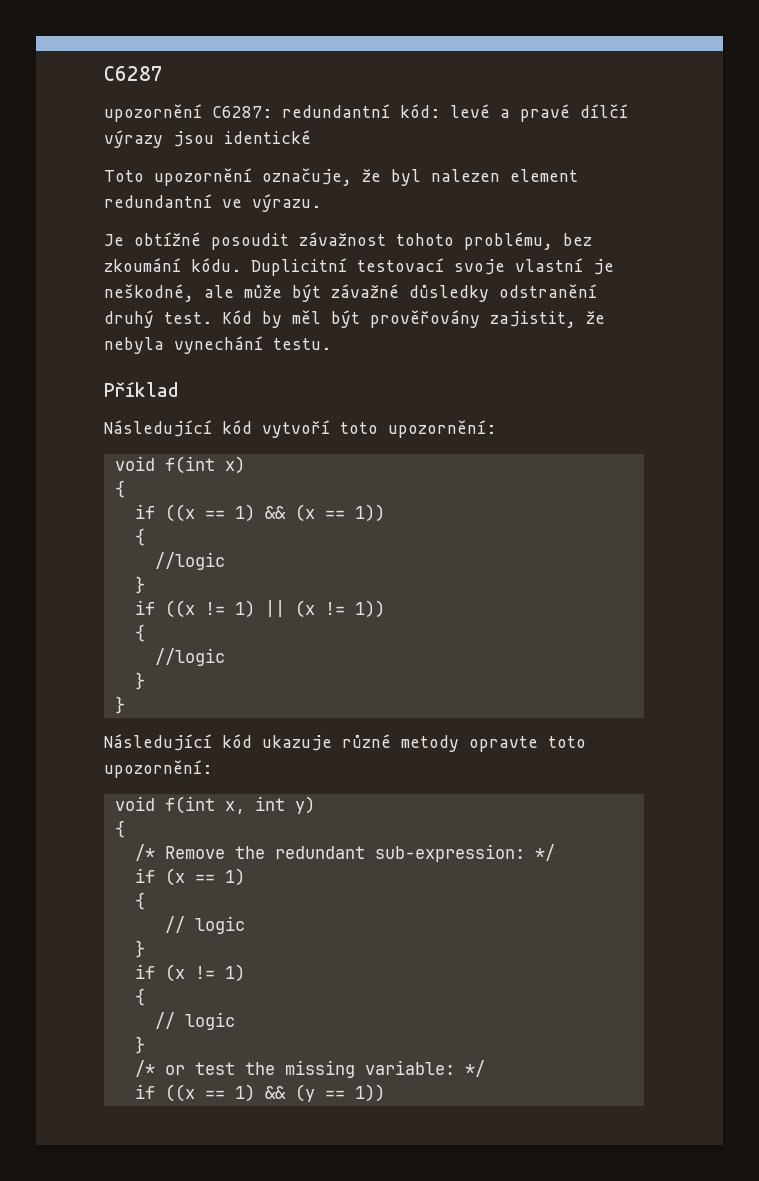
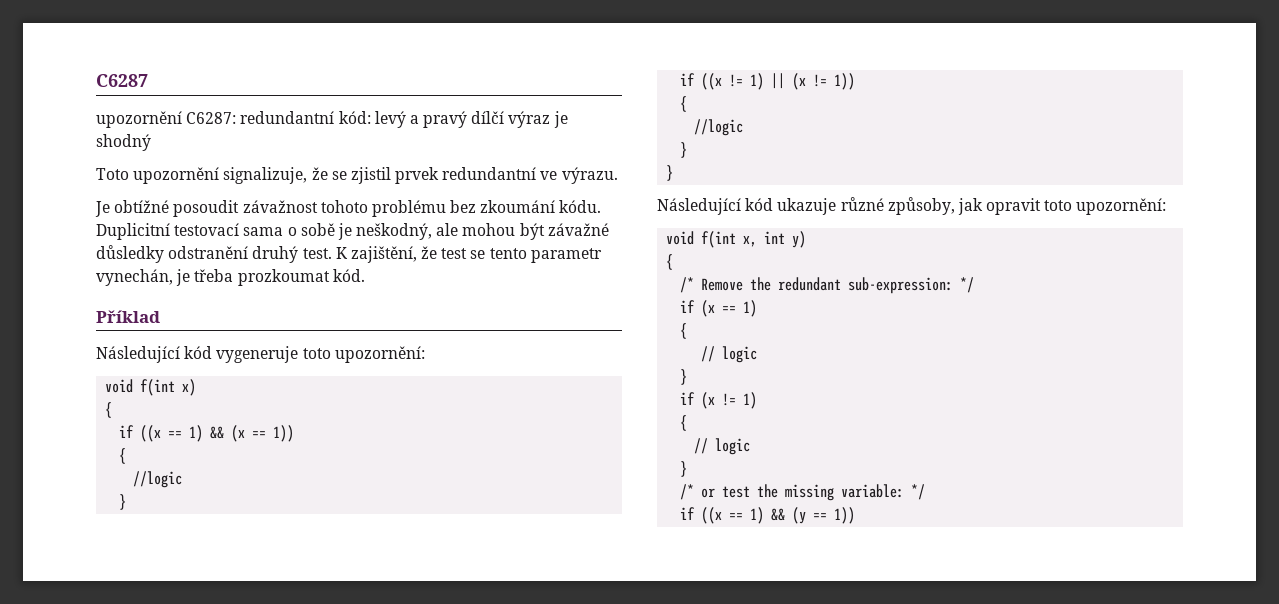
[450,104,628,122] [104,130,311,148] [104,168,578,186] levé a pravé dílčí výrazy jsou identické // Toto upozornění označuje, že byl nalezen element -> [374,111,568,128] [96,134,151,151] [96,167,440,184] levý a pravý dílčí výraz je shodný // Toto upozornění signalizuje, že se zjistil prvek
[464,232,553,250] problému, -> [371,200,446,217] problému
[454,258,614,275] [104,284,282,302] svoje vlastní je neškodné, ale může -> [243,223,516,240] sama o sobě je neškodný, ale mohou
[222,310,605,328] [104,336,331,354] Kód by měl být prověřovány zajistit, že nebyla vynechání testu. -> [335,246,602,263] [96,269,365,286] K zajištění, že test se tento parametr vynechán, je třeba prozkoumat kód.
[262,420,330,438] vytvoří -> [216,346,299,363] vygeneruje
[401,735,538,752] metody opravte -> [887,197,1042,215] způsoby, jak opravit

